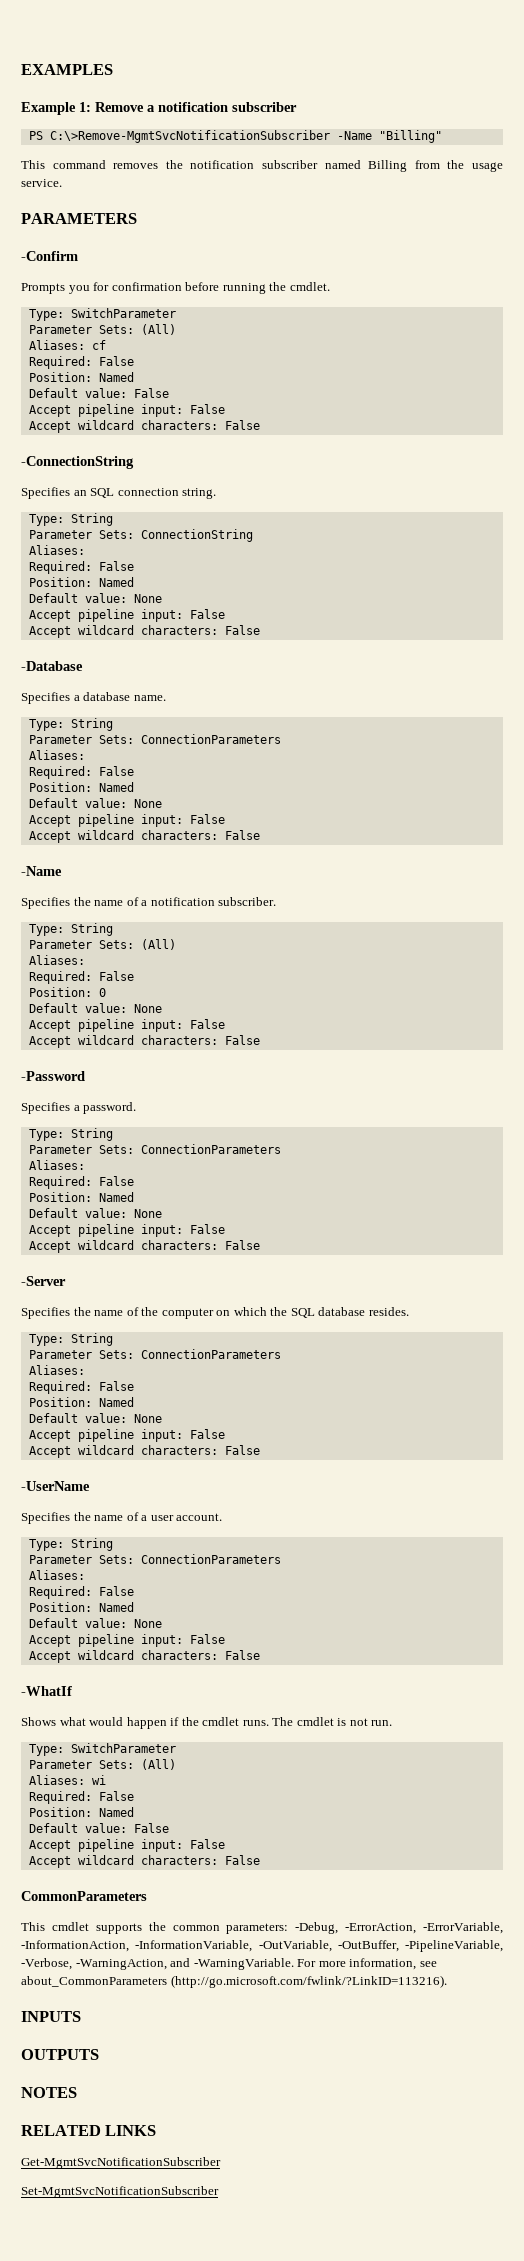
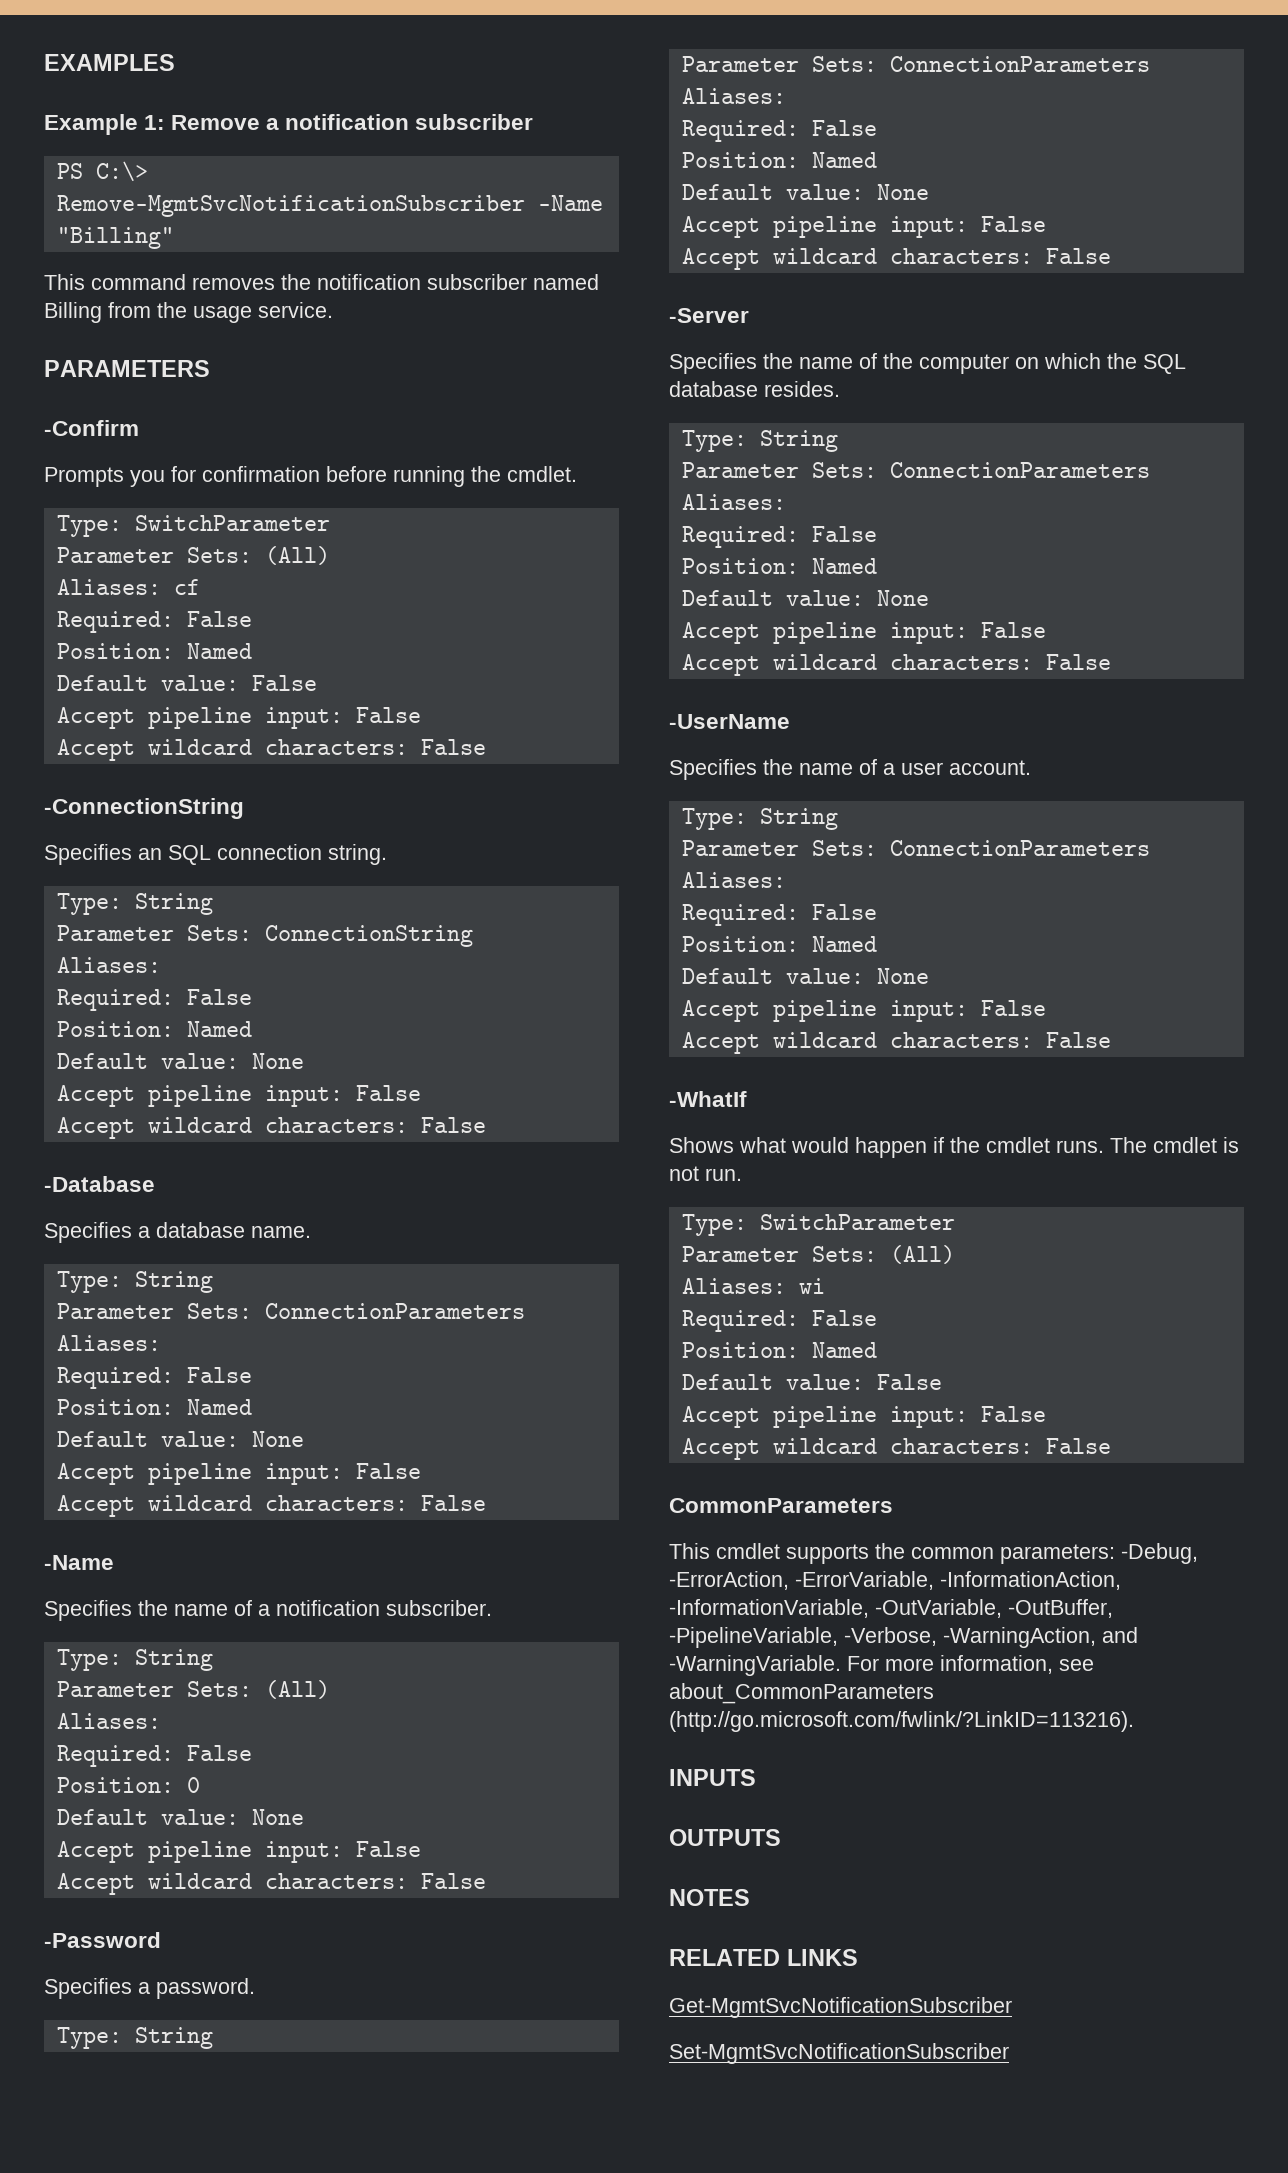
[49,130,330,143] C:\>Remove-MgmtSvcNotificationSubscriber -> [95,161,148,182] [56,195,525,217] C:\> Remove-MgmtSvcNotificationSubscriber

